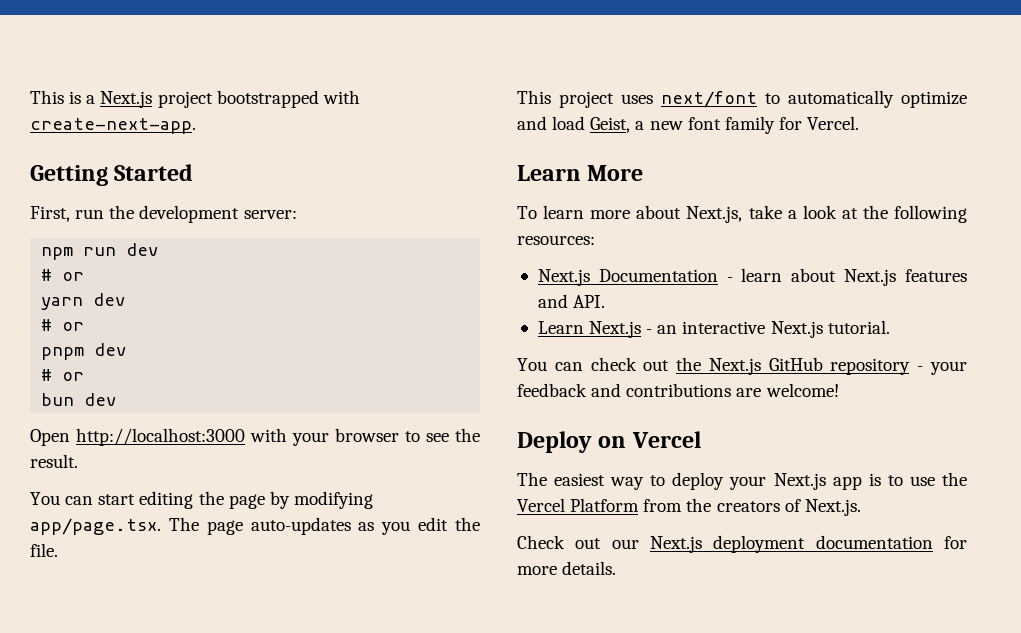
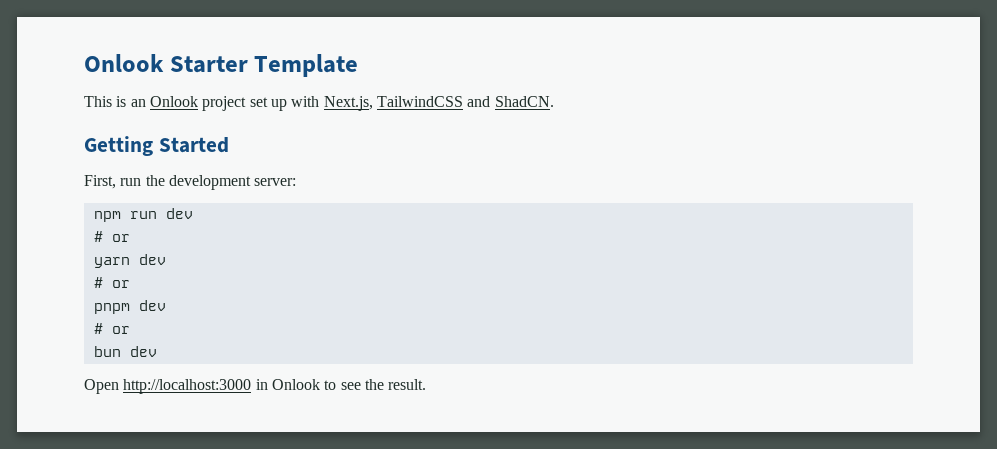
[30,90,360,108] [30,118,196,134] This is a Next.js project bootstrapped with create-next-app. -> [84,54,359,77] [84,96,554,111] Onlook Starter Template // This is an Onlook project set up with Next.js, TailwindCSS and ShadCN.
[250,428,399,446] with your browser -> [255,379,320,390] in Onlook
[30,491,373,509] [30,517,480,535] [30,543,58,557] [517,90,967,108] [517,116,860,134] [517,165,644,181] [517,205,968,223] [517,235,595,245] [537,268,968,286] [537,294,606,308] [537,320,890,338] [517,357,967,375] [517,383,839,397] [517,431,701,453] [517,472,967,490] [517,498,861,516] [517,535,967,553] [517,561,617,575] // You can start editing the page by modifying app/page.tsx. The page auto-updates as you edit the file. // This project uses next/font to automatically optimize and load Geist, a new font family for Vercel. // Learn More // To learn more about Next.js, take a look at the following resources: // Next.js Documentation - learn about Next.js features and API. // Learn Next.js - an interactive Next.js tutorial. // You can check out the Next.js GitHub repository - your feedback and contributions are welcome! // Deploy on Vercel // The easiest way to deploy your Next.js app is to use the Vercel Platform from the creators of Next.js. // Check out our Next.js deployment documentation for more details. -> (427, 384) none

